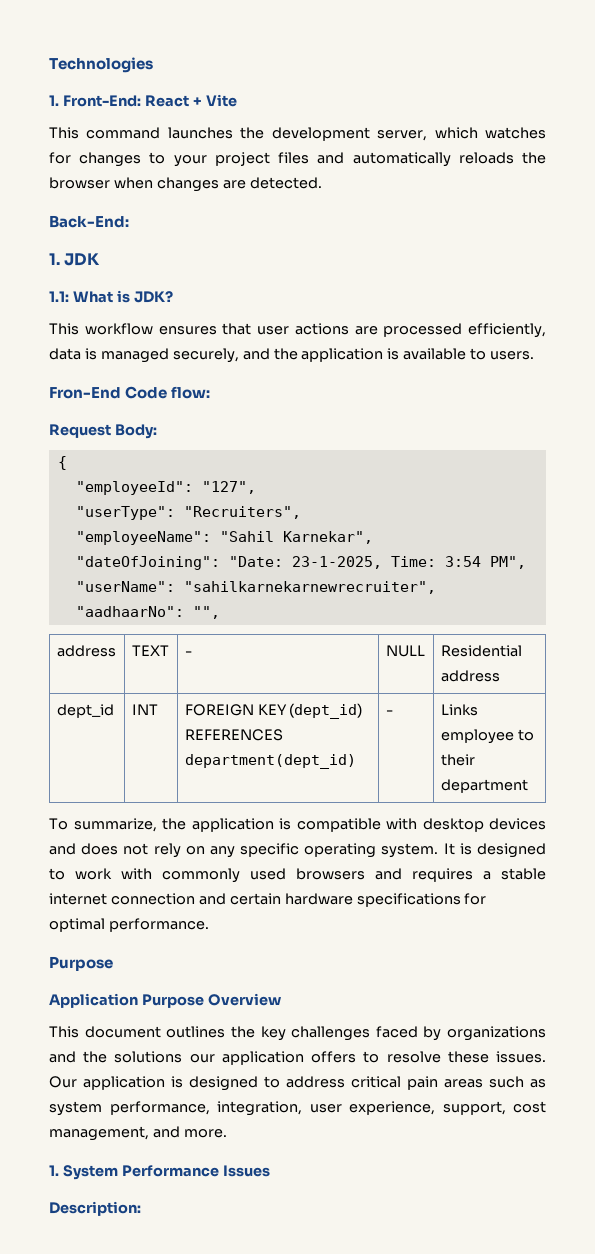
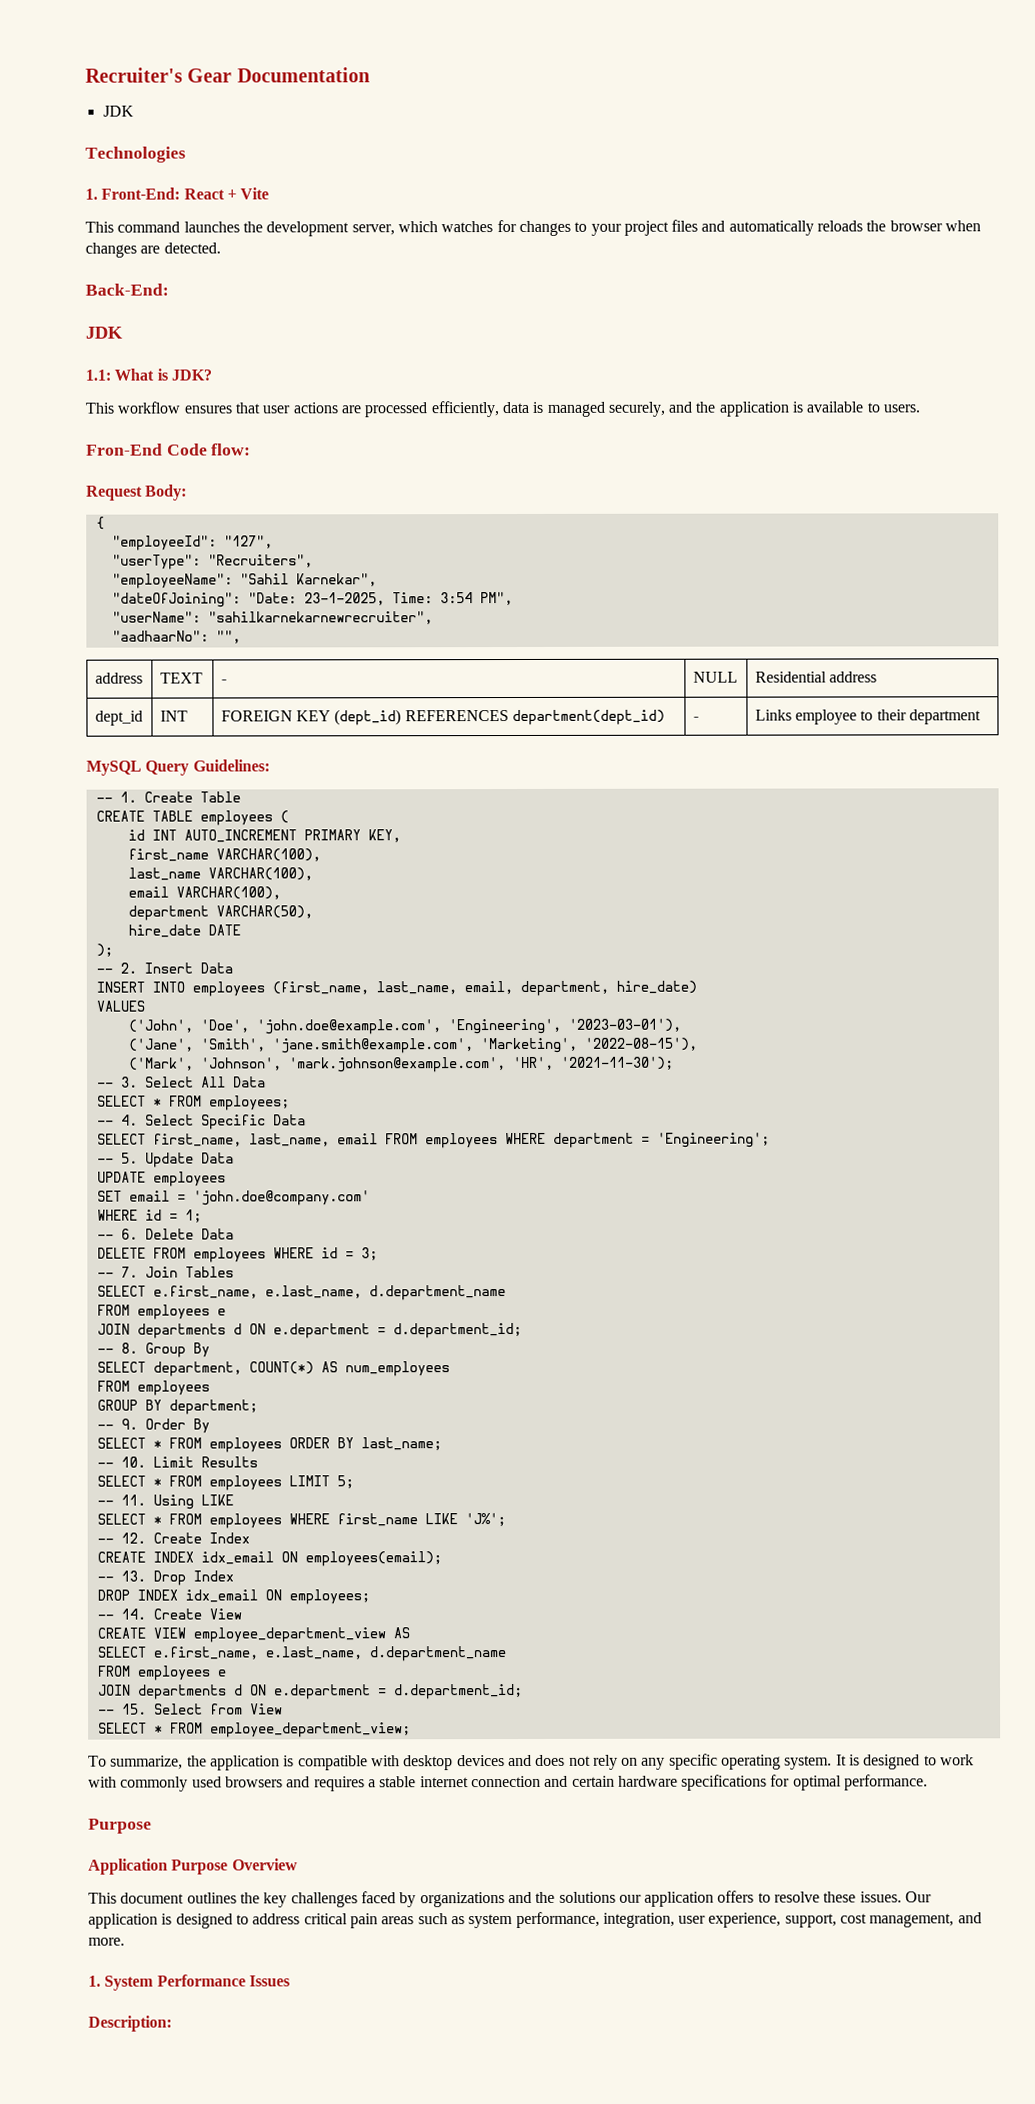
(49, 65) none -> [85,67,370,83] [102,105,134,117] Recruiter's Gear Documentation // JDK //
[49,253,60,265] 1. -> (169, 289) none
(528, 786) none -> [86,759,270,776] [95,791,241,803] [95,810,289,826] [127,829,401,843] [127,848,321,862] [127,867,313,881] [127,886,281,900] [127,905,313,921] [127,924,241,938] [95,943,113,957] [95,962,233,974] [95,980,697,997] [95,1000,145,1012] [127,1018,681,1035] [127,1037,697,1054] [128,1056,674,1073] [96,1076,266,1088] [96,1095,290,1111] [96,1114,306,1130] [96,1132,770,1149] [96,1152,234,1168] [96,1171,226,1187] [96,1190,370,1206] [96,1209,202,1223] [96,1228,234,1240] [96,1247,378,1263] [96,1266,234,1278] [96,1285,506,1301] [96,1304,226,1320] [96,1322,522,1339] [96,1342,210,1358] [96,1361,450,1377] [96,1380,210,1396] [96,1399,258,1415] [96,1418,210,1434] [96,1437,442,1453] [96,1456,258,1468] [96,1475,354,1491] [96,1494,234,1510] [96,1513,506,1529] [96,1532,250,1544] [96,1551,442,1567] [96,1570,234,1586] [96,1589,370,1605] [96,1608,242,1620] [96,1627,410,1643] [96,1646,506,1662] [96,1665,226,1681] [96,1683,523,1700] [97,1703,283,1715] [97,1722,411,1738] // MySQL Query Guidelines: // -- 1. Create Table // CREATE TABLE employees ( // id INT AUTO_INCREMENT PRIMARY KEY, // first_name VARCHAR(100), // last_name VARCHAR(100), // email VARCHAR(100), // department VARCHAR(50), // hire_date DATE // ); // -- 2. Insert Data // INSERT INTO employees (first_name, last_name, email, department, hire_date) // VALUES // ('John', 'Doe', 'john.doe@example.com', 'Engineering', '2023-03-01'), // ('Jane', 'Smith', 'jane.smith@example.com', 'Marketing', '2022-08-15'), // ('Mark', 'Johnson', 'mark.johnson@example.com', 'HR', '2021-11-30'); // -- 3. Select All Data // SELECT * FROM employees; // -- 4. Select Specific Data // SELECT first_name, last_name, email FROM employees WHERE department = 'Engineering'; // -- 5. Update Data // UPDATE employees // SET email = 'john.doe@company.com' // WHERE id = 1; // -- 6. Delete Data // DELETE FROM employees WHERE id = 3; // -- 7. Join Tables // SELECT e.first_name, e.last_name, d.department_name // FROM employees e // JOIN departments d ON e.department = d.department_id; // -- 8. Group By // SELECT department, COUNT(*) AS num_employees // FROM employees // GROUP BY department; // -- 9. Order By // SELECT * FROM employees ORDER BY last_name; // -- 10. Limit Results // SELECT * FROM employees LIMIT 5; // -- 11. Using LIKE // SELECT * FROM employees WHERE first_name LIKE 'J%'; // -- 12. Create Index // CREATE INDEX idx_email ON employees(email); // -- 13. Drop Index // DROP INDEX idx_email ON employees; // -- 14. Create View // CREATE VIEW employee_department_view AS // SELECT e.first_name, e.last_name, d.department_name // FROM employees e // JOIN departments d ON e.department = d.department_id; // -- 15. Select from View // SELECT * FROM employee_department_view;

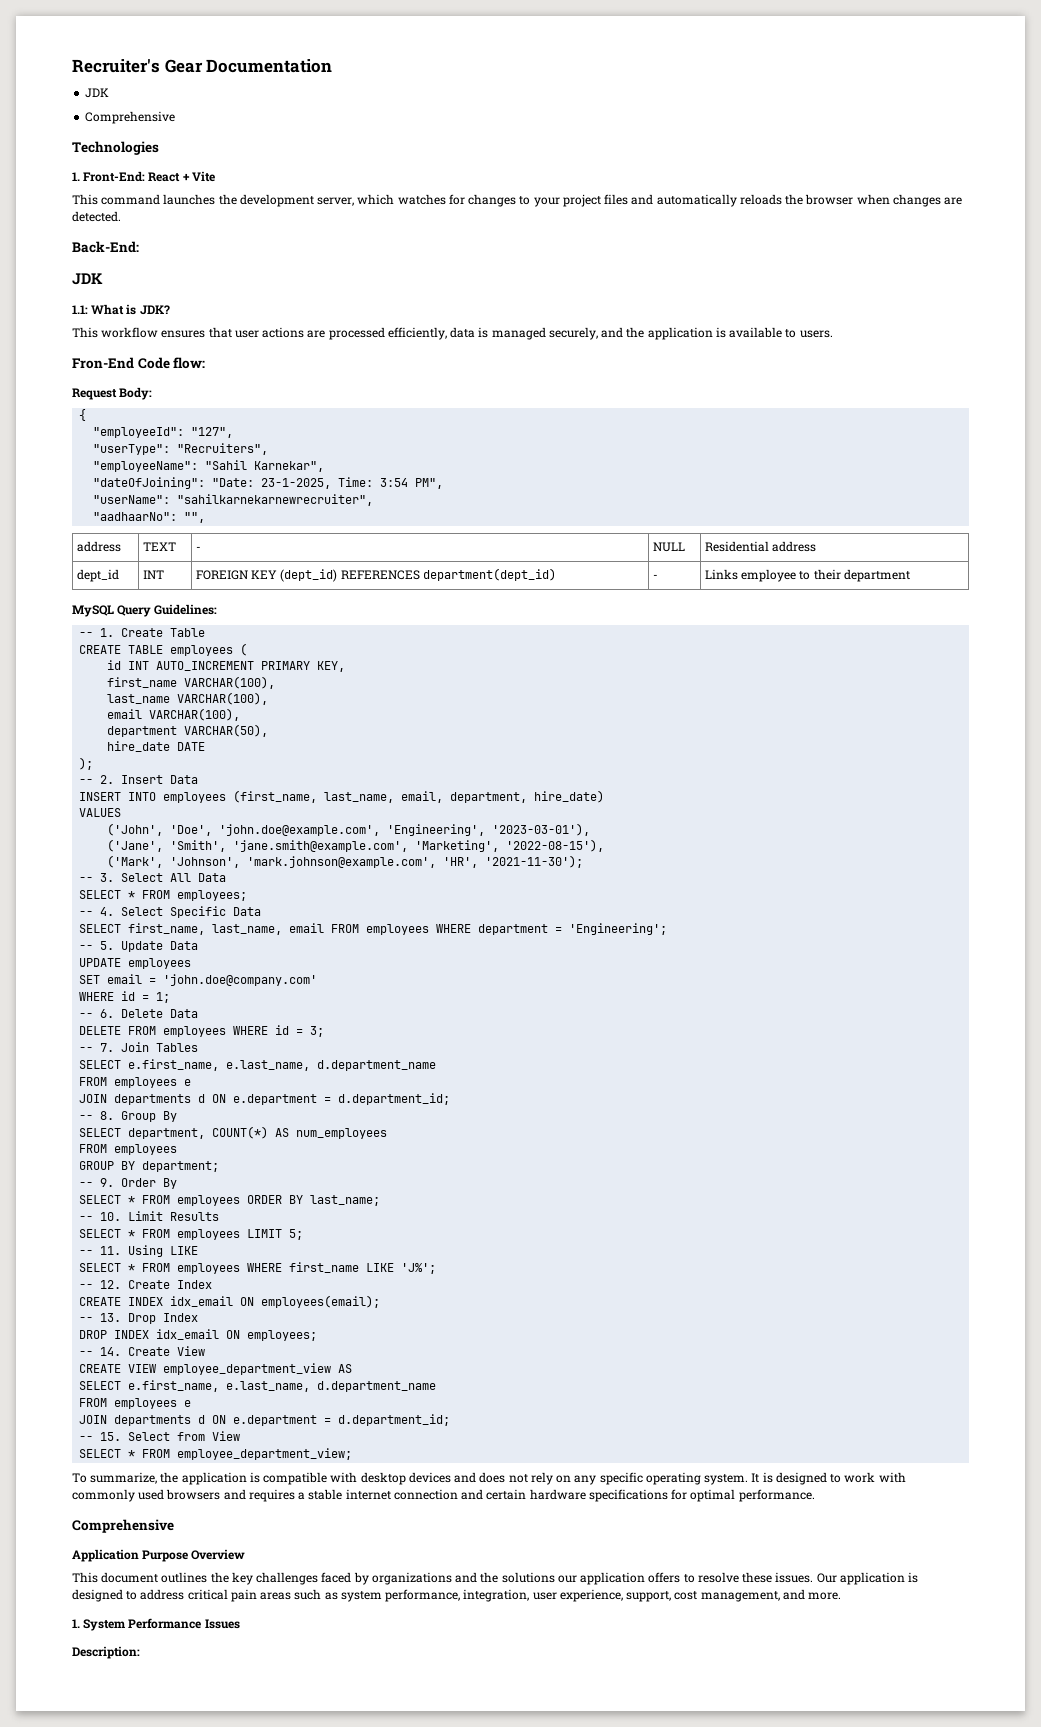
(134, 111) none -> [85,111,176,124] // Comprehensive
[88,1818,152,1834] Purpose -> [72,1519,174,1533] Comprehensive

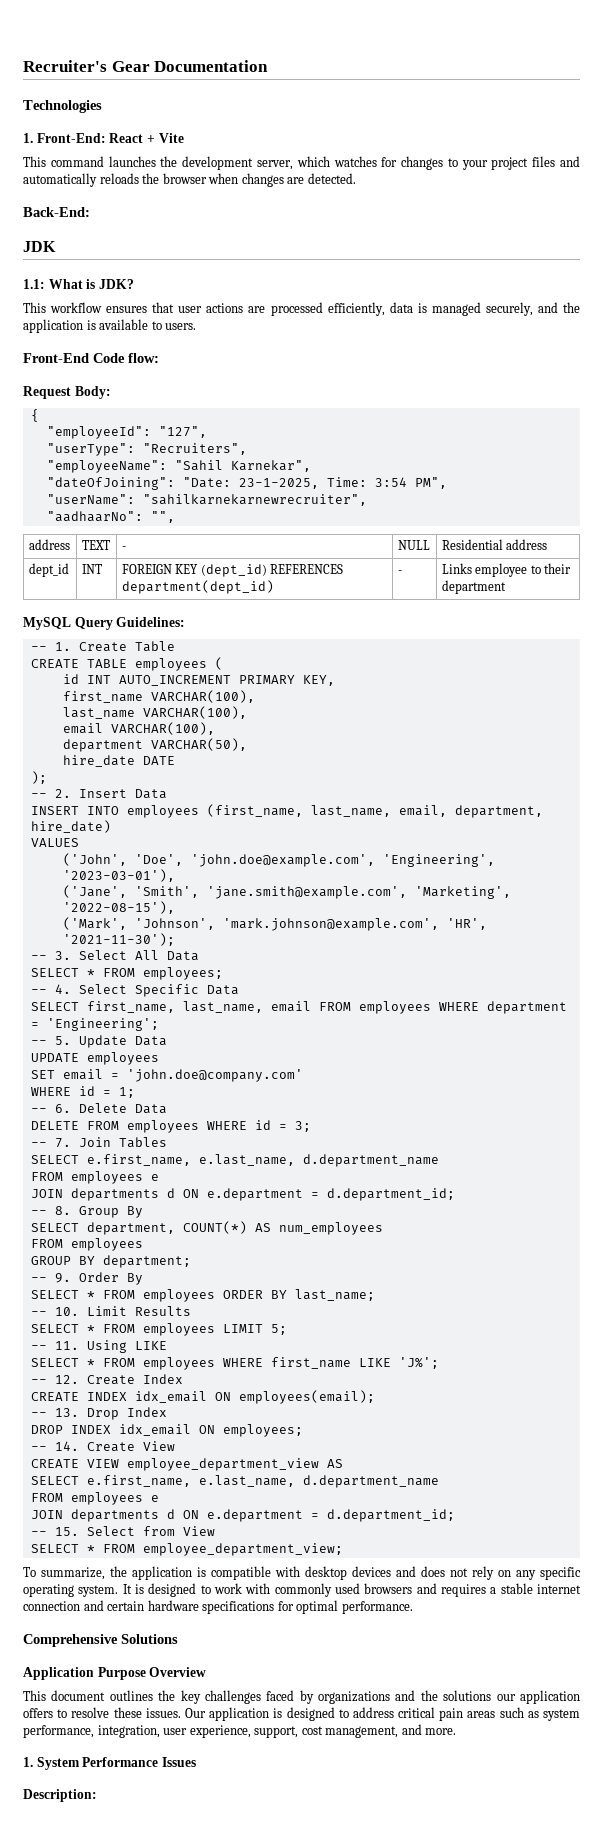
[85,88,110,98] [85,111,176,124] // JDK // Comprehensive -> (269, 66) none
[72,357,134,369] Fron-End -> [23,353,89,363] Front-End
(174, 1526) none -> [121,1634,178,1644] Solutions

